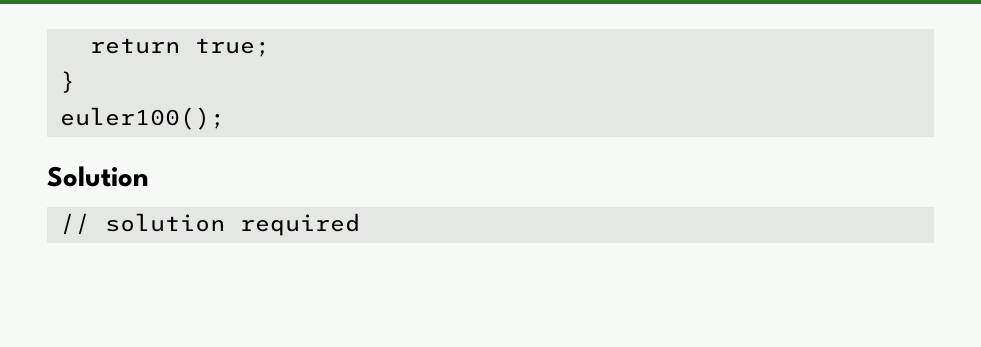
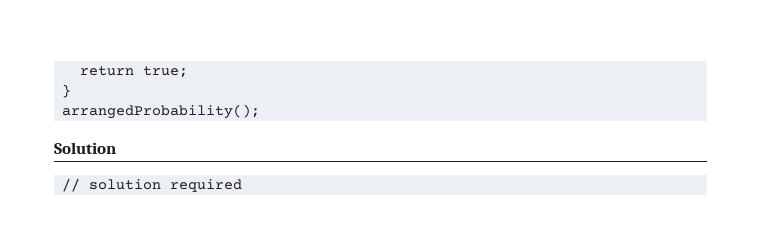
[59,107,225,130] euler100(); -> [61,104,260,119] arrangedProbability();

